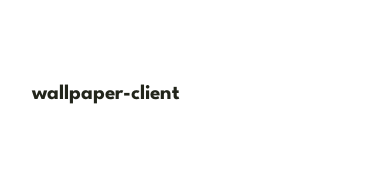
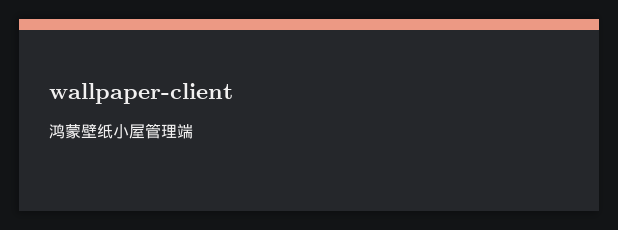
(180, 94) none -> [49,123,193,139] // 鸿蒙壁纸小屋管理端

